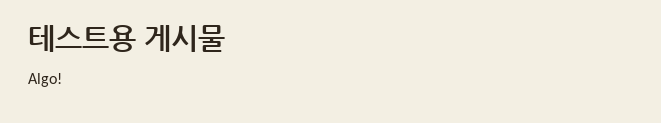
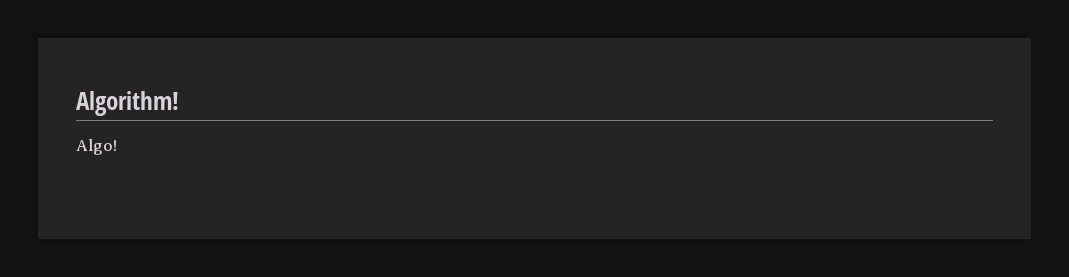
[28,25,225,52] 테스트용 게시물 -> [76,91,179,116] Algorithm!

